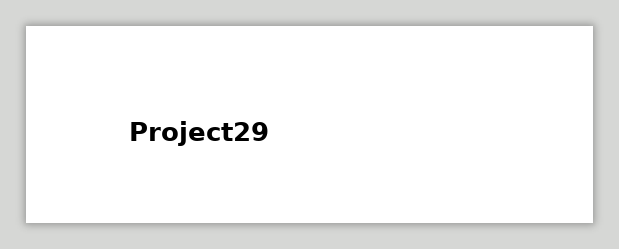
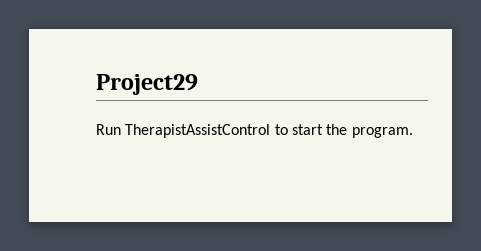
(269, 133) none -> [96,124,413,138] // Run TherapistAssistControl to start the program.

